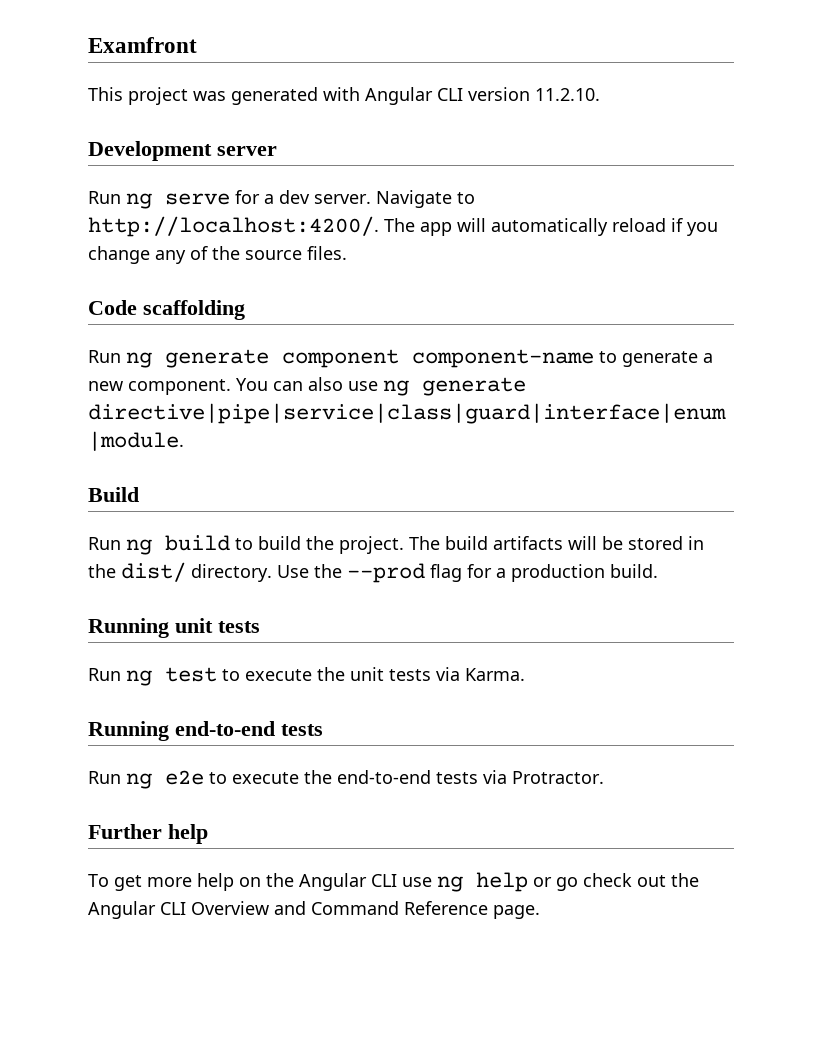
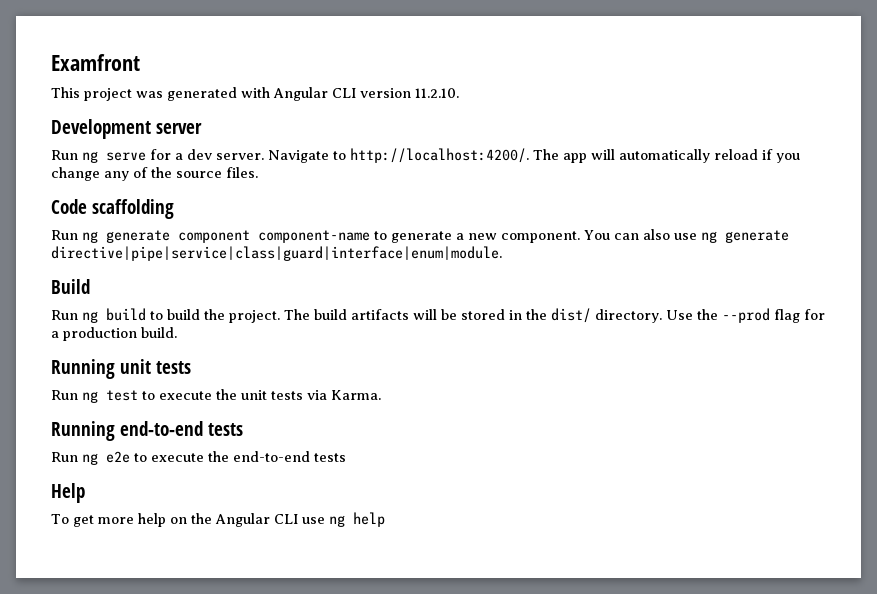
[483,770,604,784] [88,824,208,844] via Protractor. // Further help -> [51,483,85,503] // Help
[533,873,699,891] [88,901,540,919] or go check out the Angular CLI Overview and Command Reference page. -> (385, 519) none

